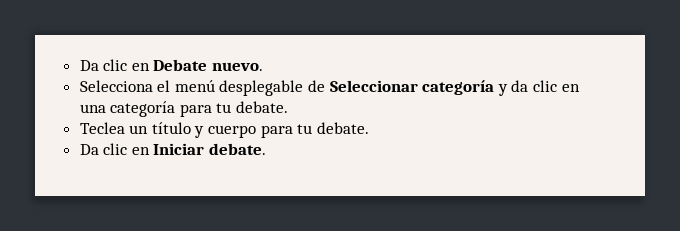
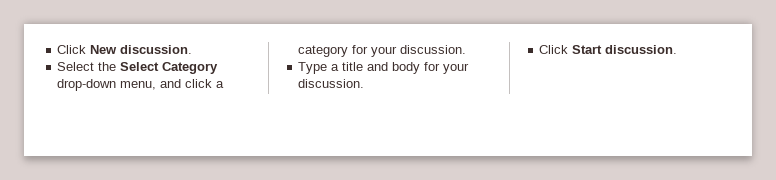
[79,59,264,71] [79,80,580,96] [79,101,289,117] [79,122,369,138] [79,143,267,155] Da clic en Debate nuevo. // Selecciona el menú desplegable de Seleccionar categoría y da clic en una categoría para tu debate. // Teclea un título y cuerpo para tu debate. // Da clic en Iniciar debate. -> [57,45,193,54] [57,62,219,74] [57,79,225,91] [298,45,467,57] [298,62,470,74] [298,79,365,88] [539,45,678,54] Click New discussion. // Select the Select Category drop-down menu, and click a category for your discussion. // Type a title and body for your discussion. // Click Start discussion.

